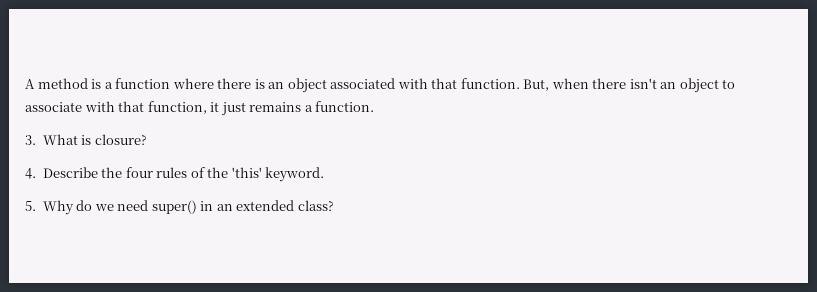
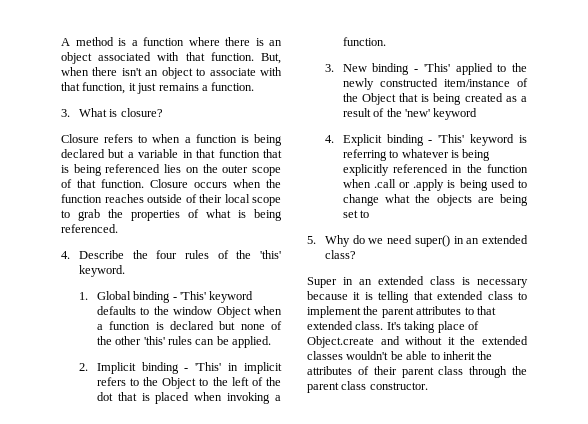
(147, 139) none -> [61,134,282,146] [61,149,282,158] [61,164,281,176] [61,179,281,188] [61,194,281,206] [61,209,282,221] [61,224,118,233] // Closure refers to when a function is being declared but a variable in that function that is being referenced lies on the outer scope of that function. Closure occurs when the function reaches outside of their local scope to grab the properties of what is being referenced.
(325, 174) none -> [78,291,254,303] [96,306,282,318] [96,321,282,330] [96,336,272,348] [78,362,282,374] [96,377,281,389] [96,392,281,404] [342,37,386,46] [324,63,527,75] [342,78,528,90] [342,93,527,105] [342,108,478,120] [324,134,527,146] [342,149,491,161] [342,164,528,176] [342,179,527,191] [342,194,528,206] [342,210,370,218] // 1. Global binding - 'This' keyword defaults to the window Object when a function is declared but none of the other 'this' rules can be applied. // 2. Implicit binding - 'This' in implicit refers to the Object to the left of the dot that is placed when invoking a function. // 3. New binding - 'This' applied to the newly constructed item/instance of the Object that is being created as a result of the 'new' keyword // 4. Explicit binding - 'This' keyword is referring to whatever is being explicitly referenced in the function when .call or .apply is being used to change what the objects are being set to
(334, 205) none -> [307,276,528,288] [307,291,527,303] [307,306,496,318] [307,321,479,333] [307,336,528,348] [307,351,493,360] [307,366,527,378] [307,381,428,393] // Super in an extended class is necessary because it is telling that extended class to implement the parent attributes to that extended class. It's taking place of Object.create and without it the extended classes wouldn't be able to inherit the attributes of their parent class through the parent class constructor.

